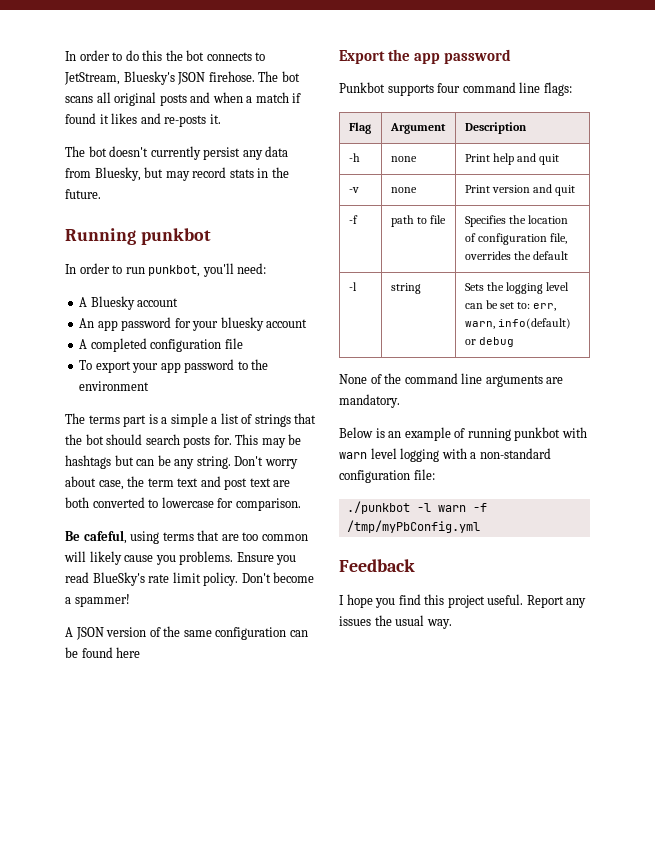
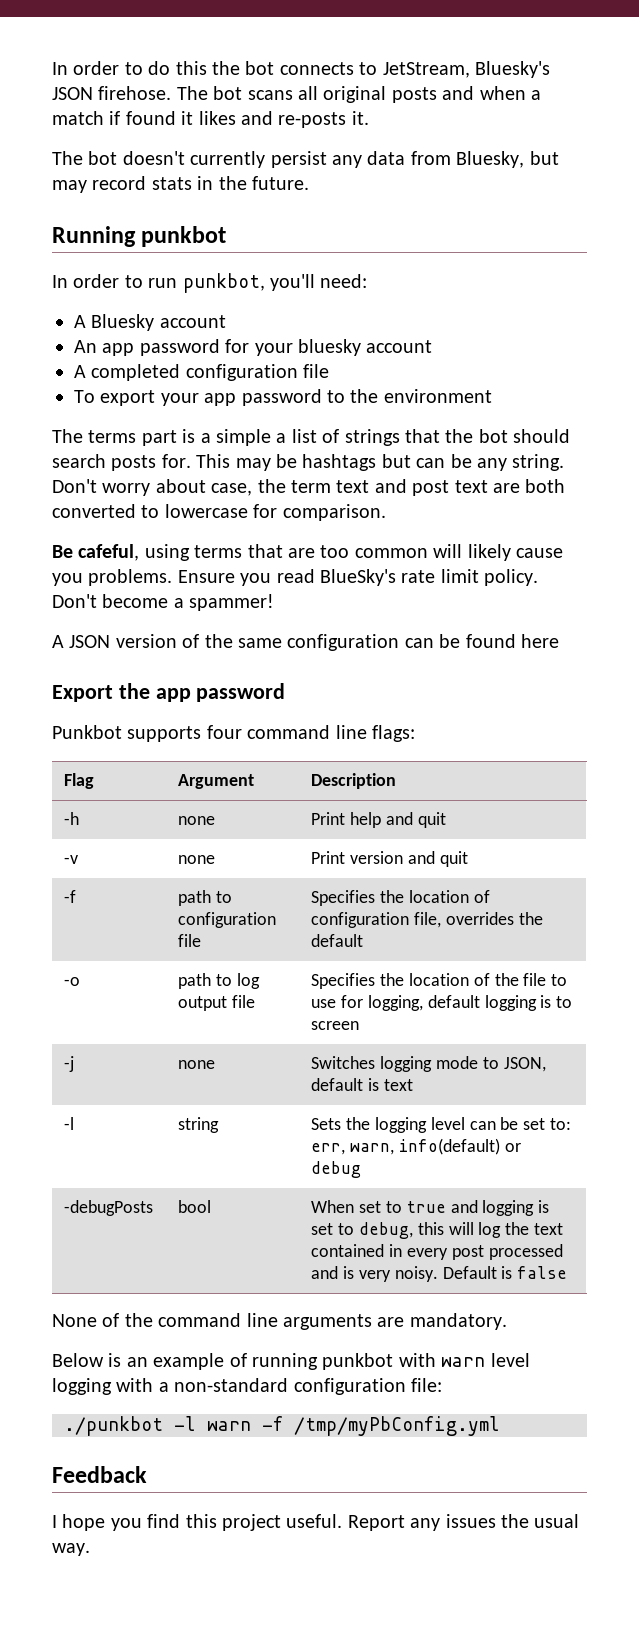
(427, 220) none -> [178,912,277,928] configuration
(568, 255) none -> [64,977,81,986] [178,973,260,989] [178,995,256,1011] [311,973,568,989] [311,995,573,1011] [311,1021,360,1030] [64,1056,75,1072] [178,1060,216,1069] [311,1056,546,1072] [311,1078,413,1091] // -o | path to log output file | Specifies the location of the file to use for logging, default logging is to screen // -j | none | Switches logging mode to JSON, default is text
(514, 342) none -> [64,1200,154,1216] [178,1200,212,1213] [311,1200,550,1216] [311,1222,564,1239] [311,1244,563,1260] [311,1266,568,1282] // -debugPosts | bool | When set to true and logging is set to debug, this will log the text contained in every post processed and is very noisy. Default is false

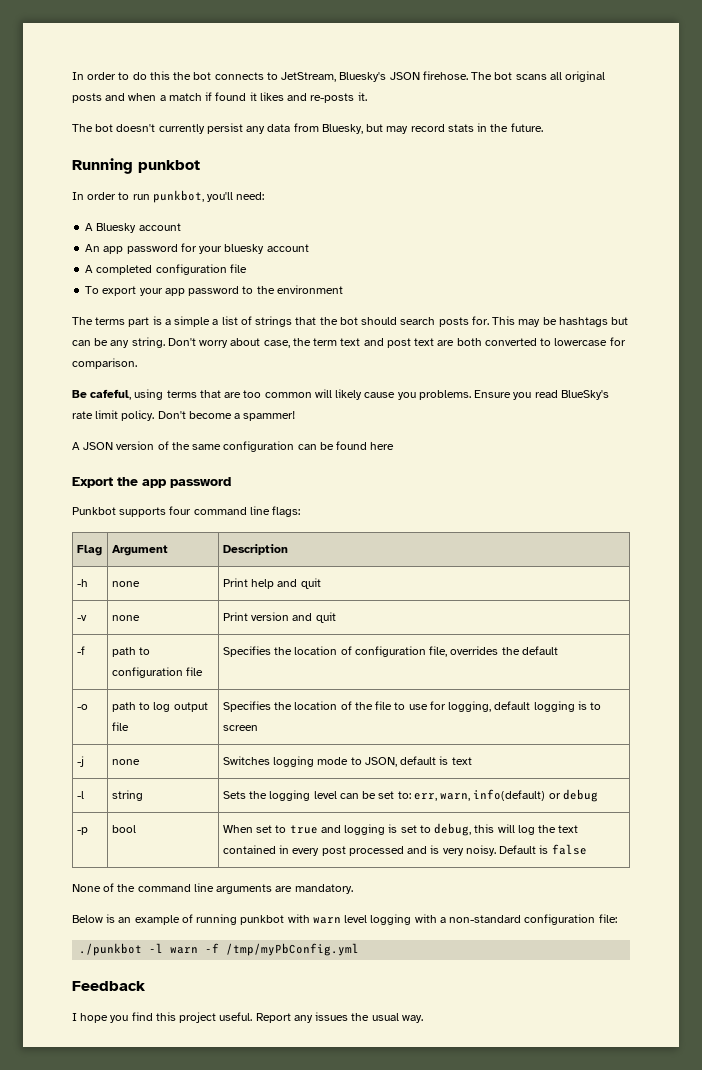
[64,1200,154,1216] -debugPosts -> [76,827,88,835] -p

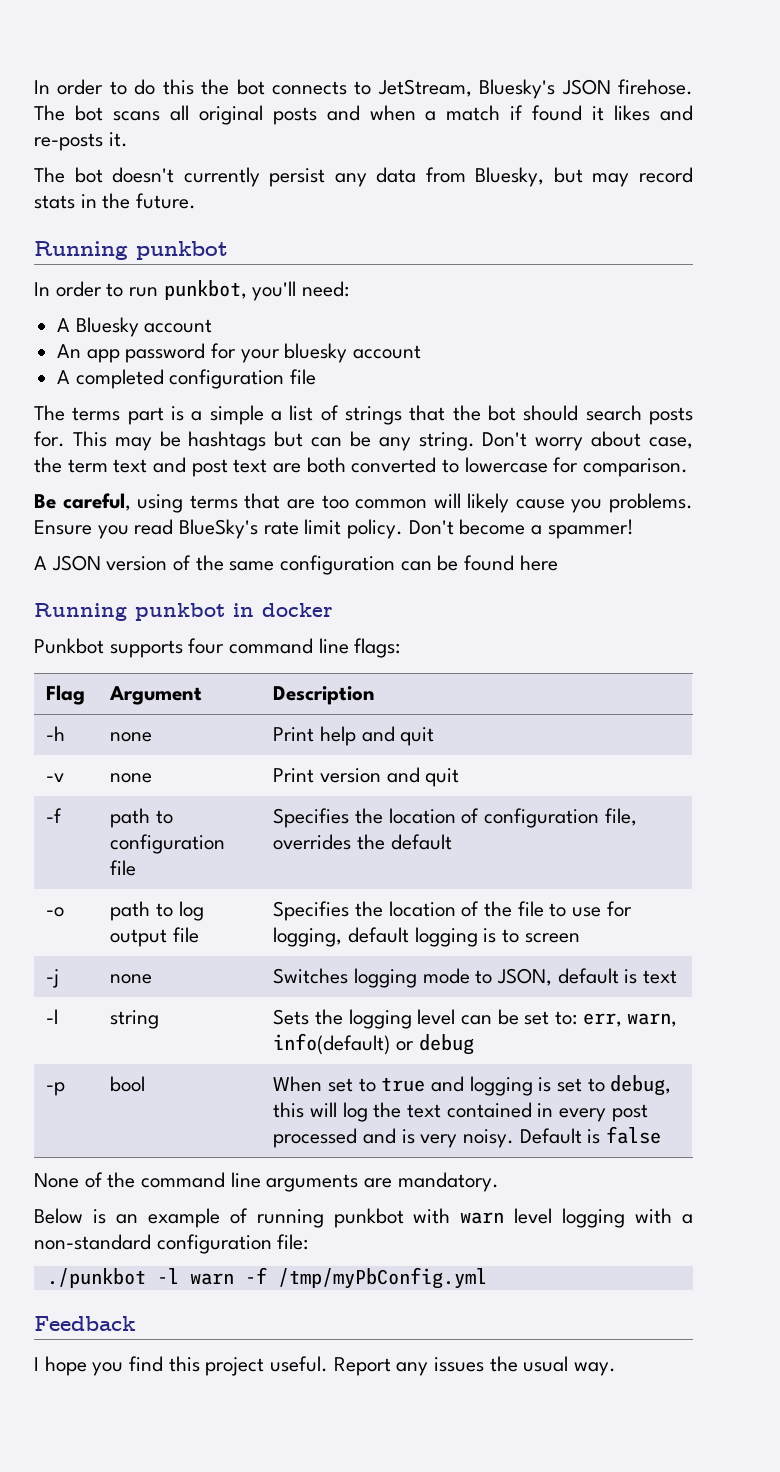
[85,285,343,296] // To export your app password to the environment -> (317, 377) none
[90,389,132,400] cafeful, -> [62,493,131,511] careful,
[72,477,231,488] Export the app password -> [34,603,333,621] Running punkbot in docker

